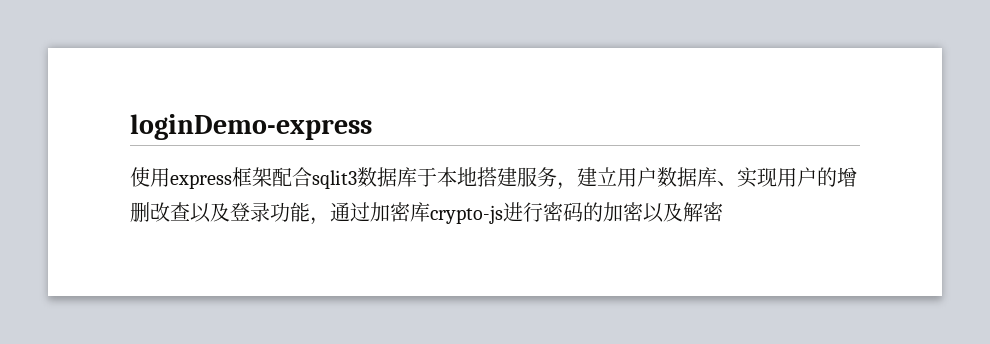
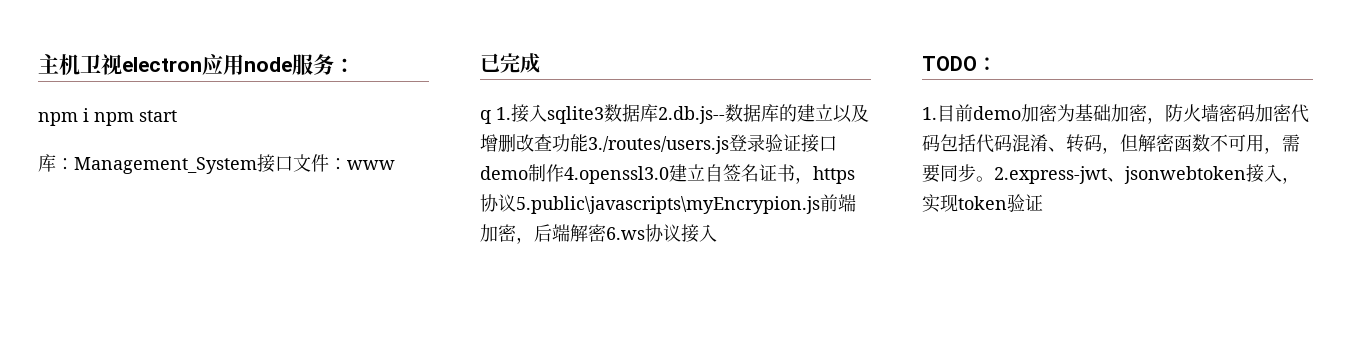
[130,114,372,140] [130,167,857,190] [130,202,723,225] loginDemo-express // 使用express框架配合sqlit3数据库于本地搭建服务，建立用户数据库、实现用户的增删改查以及登录功能，通过加密库crypto-js进行密码的加密以及解密 -> [38,54,355,75] [38,108,177,126] [38,154,395,174] [480,53,540,73] [480,104,869,124] [480,134,837,154] [480,164,855,184] [480,194,856,214] [480,224,717,244] [922,56,997,71] [922,104,1309,124] [922,134,1300,154] [922,164,1300,184] [922,194,1043,213] 主机卫视electron应用node服务： // npm i npm start // 库：Management_System接口文件：www // 已完成 // q 1.接入sqlite3数据库2.db.js--数据库的建立以及增删改查功能3./routes/users.js登录验证接口demo制作4.openssl3.0建立自签名证书，https协议5.public\javascripts\myEncrypion.js前端加密，后端解密6.ws协议接入 // TODO： // 1.目前demo加密为基础加密，防火墙密码加密代码包括代码混淆、转码，但解密函数不可用，需要同步。2.express-jwt、jsonwebtoken接入，实现token验证

